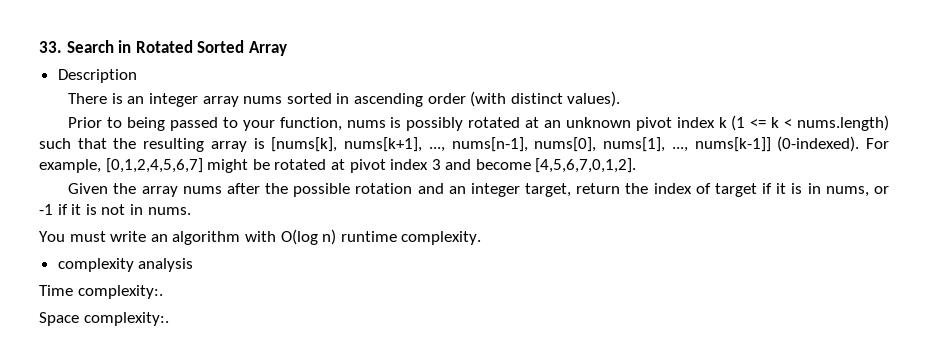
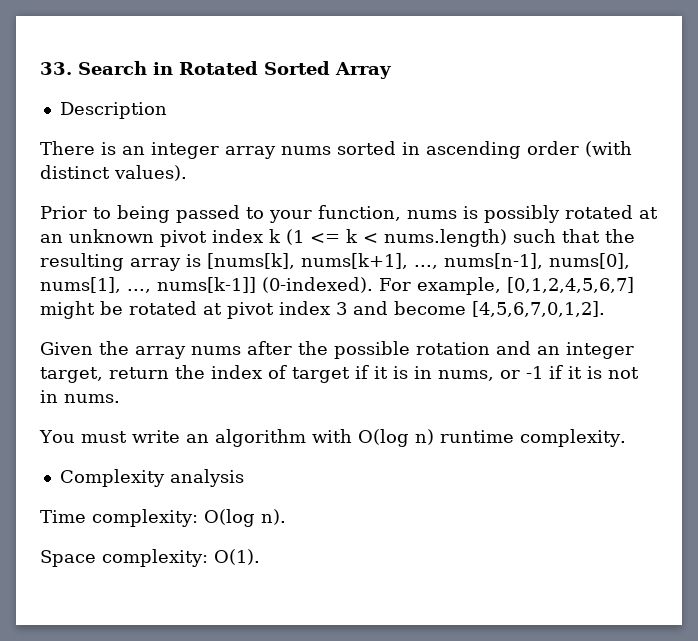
[57,258,134,272] complexity -> [59,469,165,487] Complexity
[77,285,163,299] complexity:. -> [92,509,286,527] complexity: O(log n).
[83,312,169,326] complexity:. -> [102,549,260,567] complexity: O(1).

